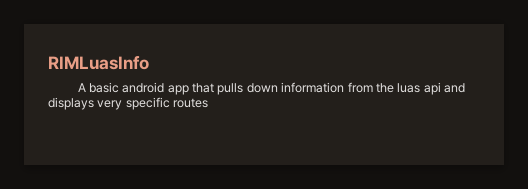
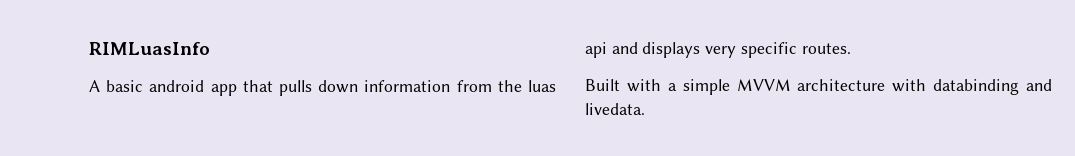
[173,98,209,108] routes -> [801,43,851,54] [585,79,1052,95] [585,103,645,115] routes. // Built with a simple MVVM architecture with databinding and livedata.

